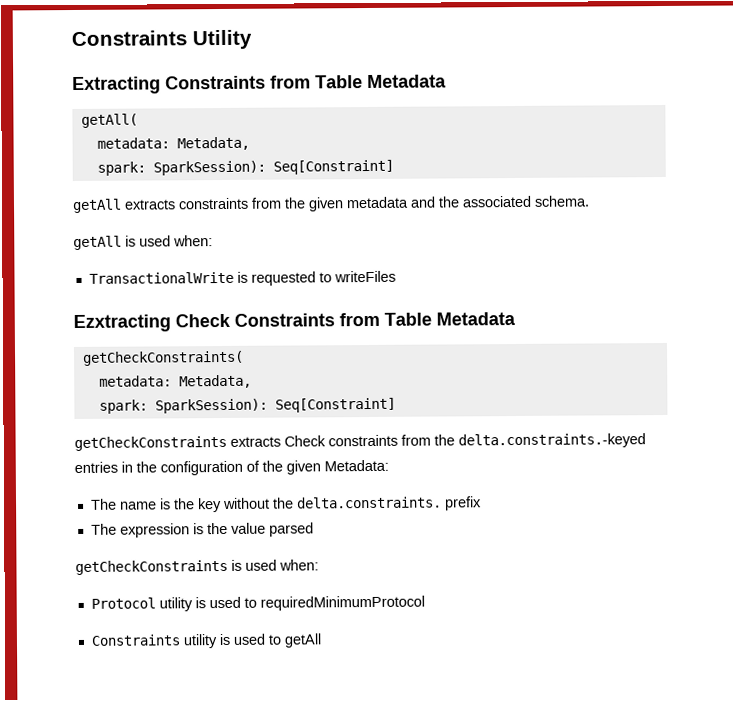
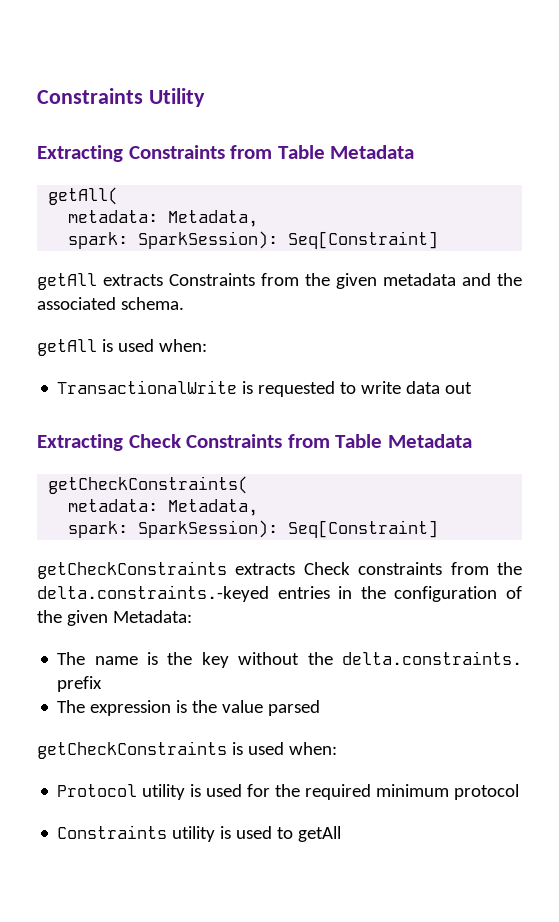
[178,197,249,210] constraints -> [169,273,255,286] Constraints
[333,270,396,283] [73,314,171,333] writeFiles // Ezxtracting -> [361,381,473,394] [37,434,123,451] write data out // Extracting
[243,595,425,611] to requiredMinimumProtocol -> [247,784,520,800] for the required minimum protocol

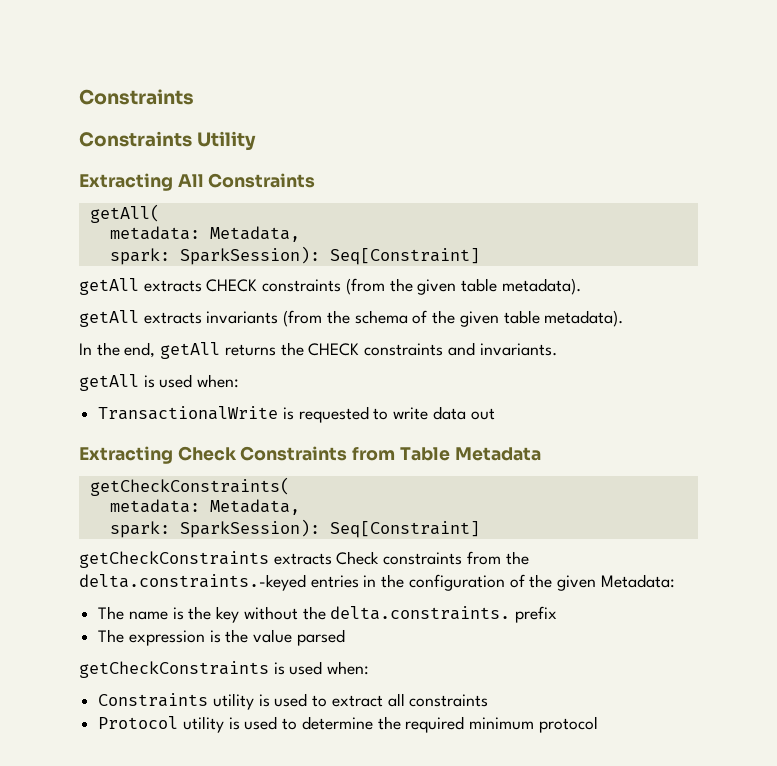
[37,88,143,104] Constraints -> [79,89,194,105] [79,131,192,147] Constraints // Constraints
[128,145,415,159] Constraints from Table Metadata -> [177,173,316,188] All Constraints
[169,273,522,289] [37,297,184,310] Constraints from the given metadata and the associated schema. -> [206,278,581,295] [79,310,624,327] [79,342,557,359] CHECK constraints (from the given table metadata). // getAll extracts invariants (from the schema of the given table metadata). // In the end, getAll returns the CHECK constraints and invariants.
[57,784,520,800] // Protocol utility is used for the required minimum protocol -> (370, 668) none
[298,826,342,842] getAll -> [331,693,489,707] [98,716,598,733] extract all constraints // Protocol utility is used to determine the required minimum protocol

